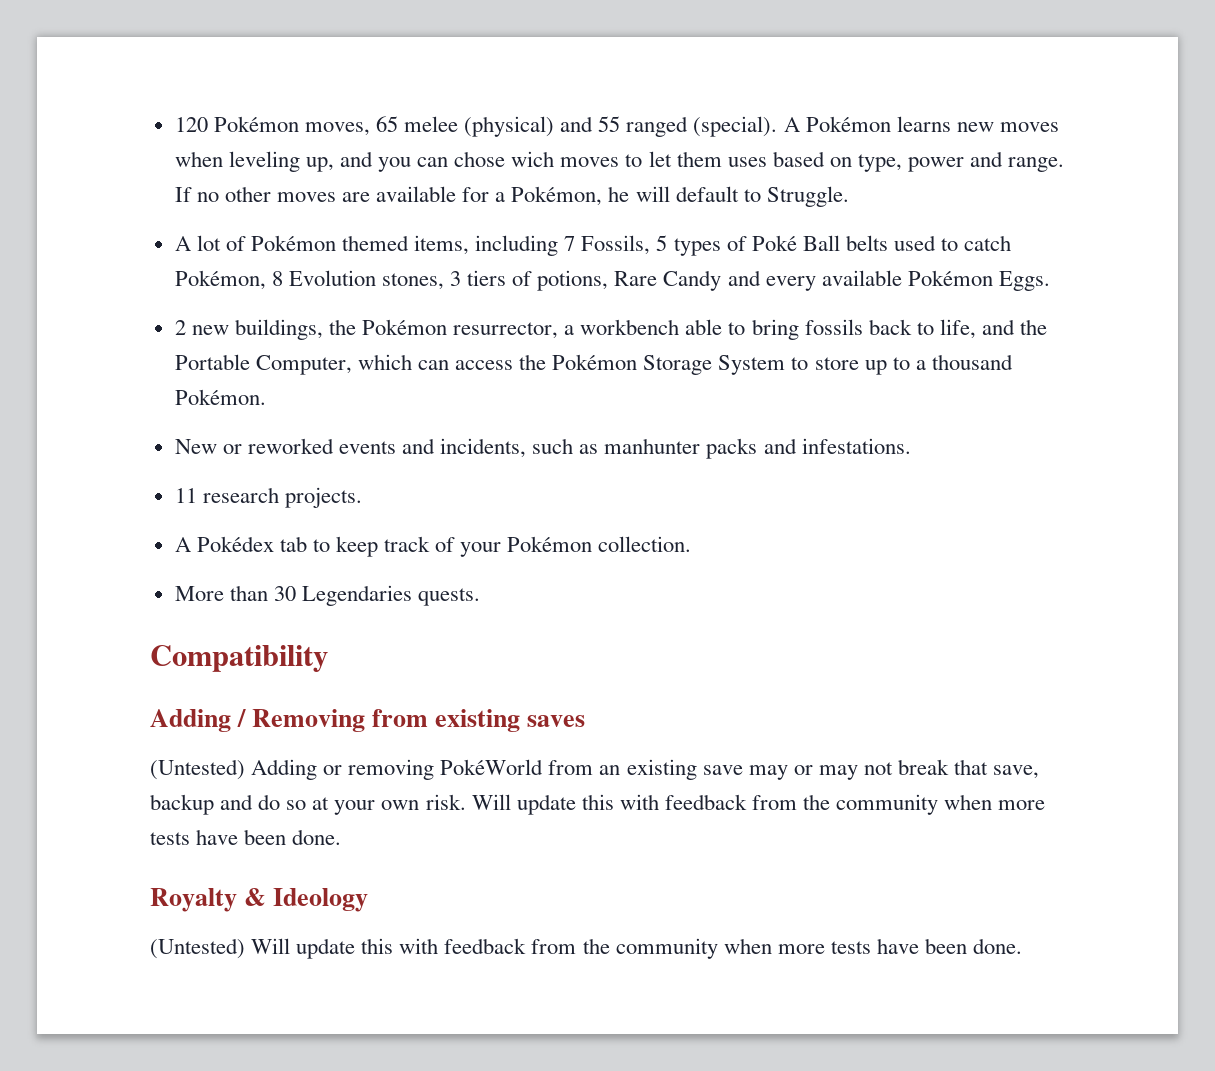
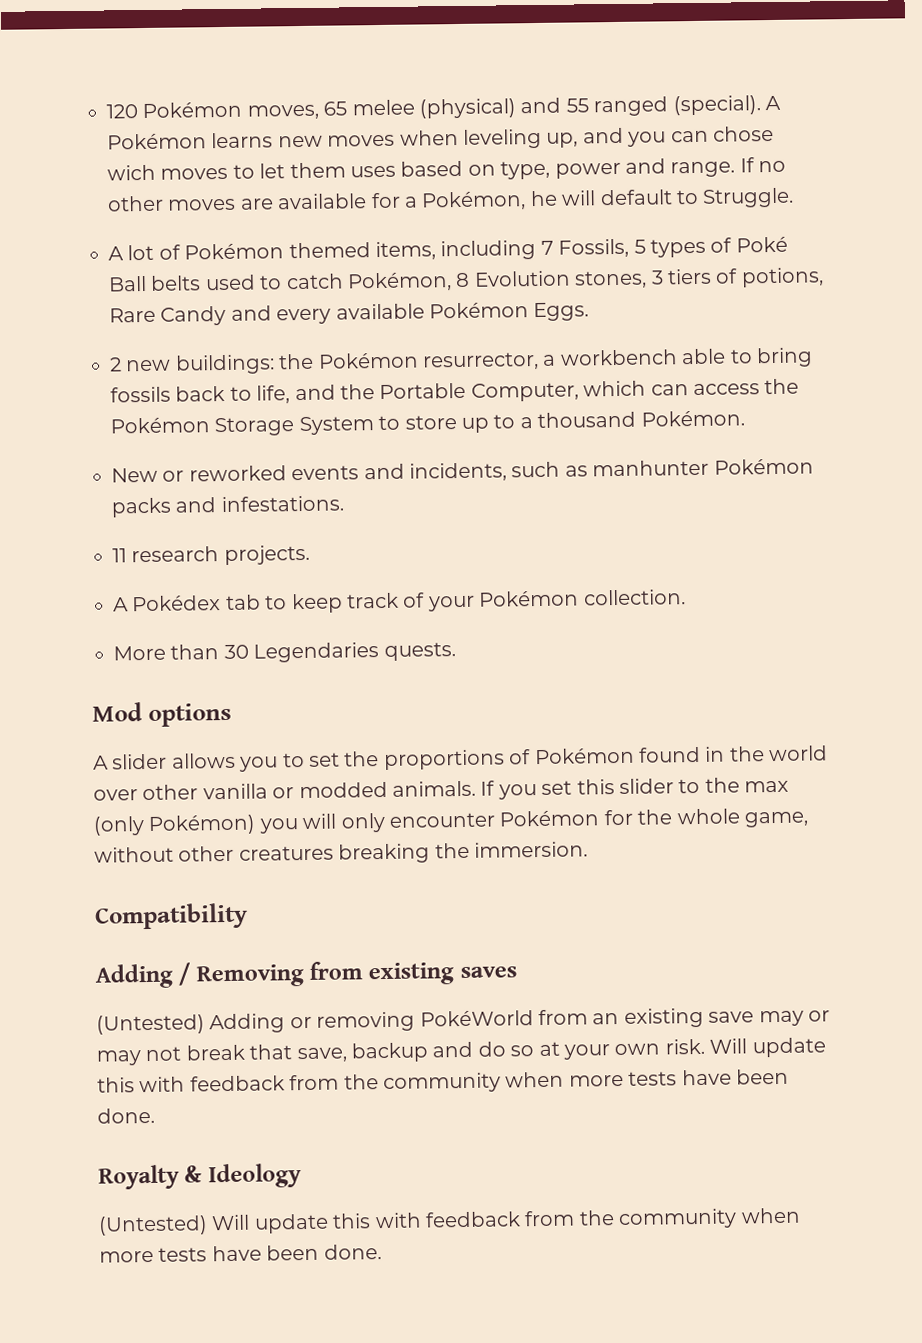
[234,319,323,340] buildings, -> [174,354,275,375] buildings:
(701, 446) none -> [713,458,814,475] Pokémon
(481, 597) none -> [92,702,232,727] [93,745,829,772] [93,777,790,801] [93,808,809,836] [94,841,588,864] // Mod options // A slider allows you to set the proportions of Pokémon found in the world over other vanilla or modded animals. If you set this slider to the max (only Pokémon) you will only encounter Pokémon for the whole game, without other creatures breaking the immersion.

